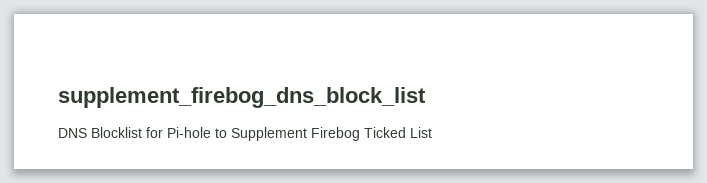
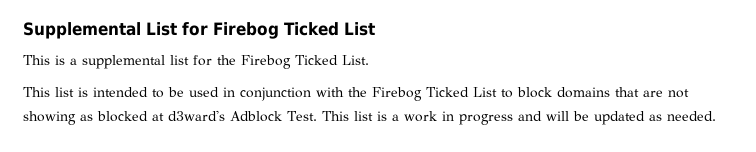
[58,87,426,108] [58,127,432,141] supplement_firebog_dns_block_list // DNS Blocklist for Pi-hole to Supplement Firebog Ticked List -> [23,22,375,39] [23,55,369,69] [23,87,689,101] [23,110,716,125] Supplemental List for Firebog Ticked List // This is a supplemental list for the Firebog Ticked List. // This list is intended to be used in conjunction with the Firebog Ticked List to block domains that are not showing as blocked at d3ward's Adblock Test. This list is a work in progress and will be updated as needed.

